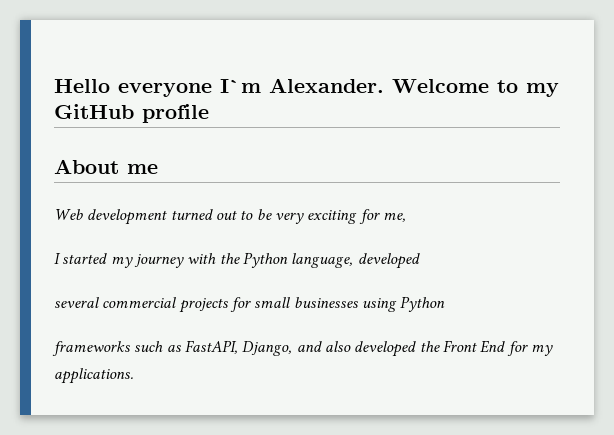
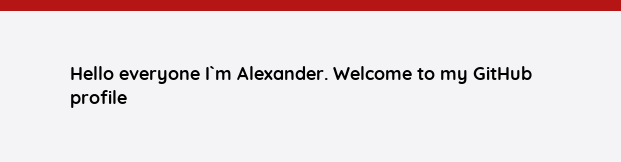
[54,159,158,174] [54,209,406,225] [54,252,420,269] [54,296,446,313] [52,340,553,357] [54,368,134,384] // About me // Web development turned out to be very exciting for me, // I started my journey with the Python language, developed // several commercial projects for small businesses using Python // frameworks such as FastAPI, Django, and also developed the Front End for my applications. -> (127, 99) none

